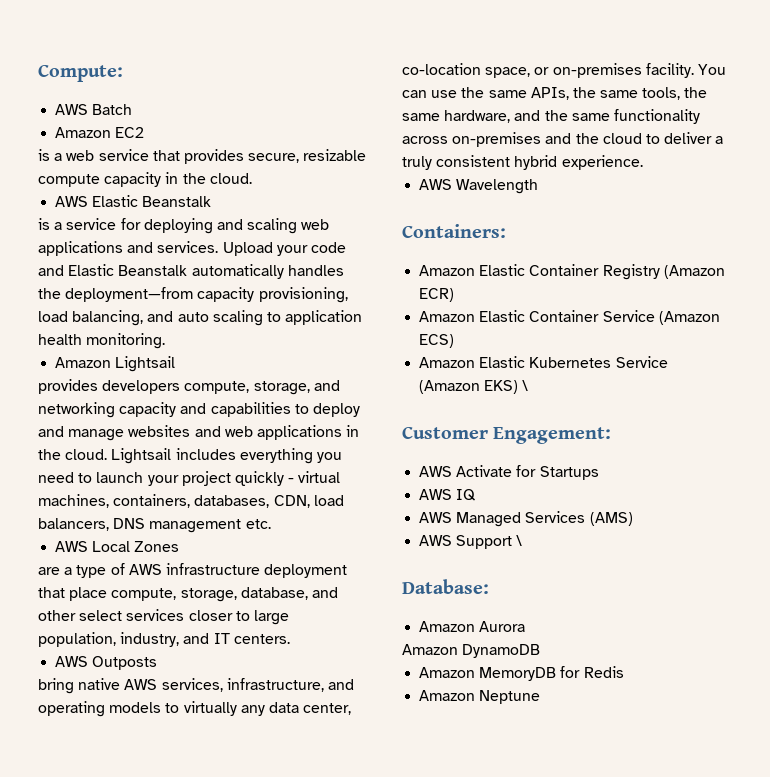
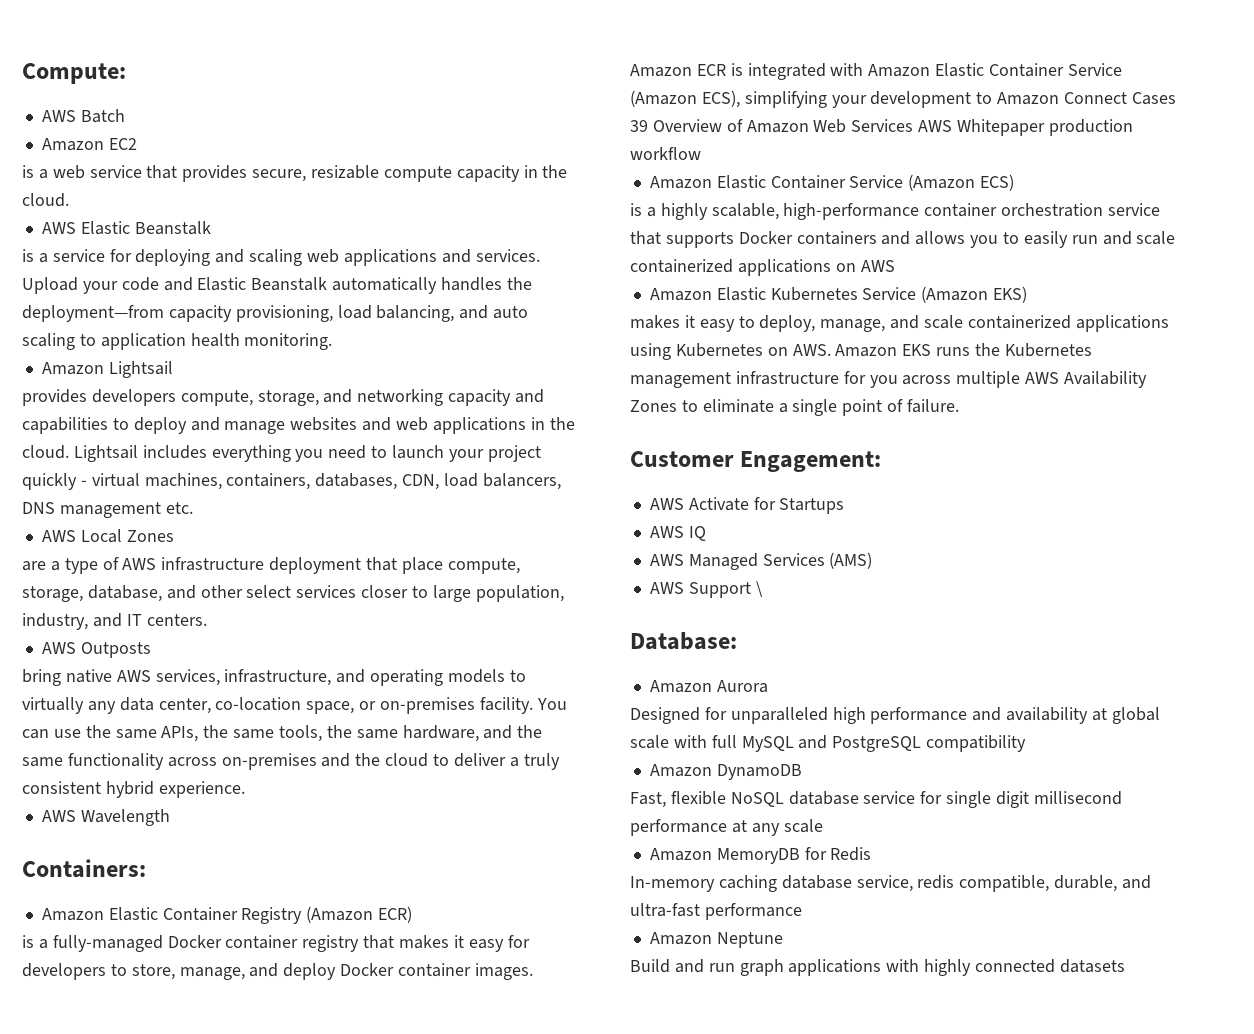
(455, 295) none -> [22,935,530,952] [22,963,533,980] [630,63,1122,80] [630,90,1176,108] [630,119,1133,136] [630,147,701,160] // is a fully-managed Docker container registry that makes it easy for developers to store, manage, and deploy Docker container images. Amazon ECR is integrated with Amazon Elastic Container Service (Amazon ECS), simplifying your development to Amazon Connect Cases 39 Overview of Amazon Web Services AWS Whitepaper production workflow
(455, 341) none -> [630,203,1161,220] [630,231,1176,248] [630,259,895,276] // is a highly scalable, high-performance container orchestration service that supports Docker containers and allows you to easily run and scale containerized applications on AWS
[522,380,529,391] \ -> [630,315,1169,332] [630,343,1092,360] [630,371,1148,388] [630,399,960,416] // makes it easy to deploy, manage, and scale containerized applications using Kubernetes on AWS. Amazon EKS runs the Kubernetes management infrastructure for you across multiple AWS Availability Zones to eliminate a single point of failure.
[402,644,541,658] [419,666,624,681] [419,690,541,704] Amazon DynamoDB // Amazon MemoryDB for Redis // Amazon Neptune -> [630,707,1160,724] [630,735,1027,752] [649,764,802,780] [630,791,1122,808] [630,819,823,836] [649,847,872,864] [630,875,1152,892] [630,903,802,920] [649,932,783,948] [630,959,1125,976] Designed for unparalleled high performance and availability at global scale with full MySQL and PostgreSQL compatibility // Amazon DynamoDB // Fast, flexible NoSQL database service for single digit millisecond performance at any scale // Amazon MemoryDB for Redis // In-memory caching database service, redis compatible, durable, and ultra-fast performance // Amazon Neptune // Build and run graph applications with highly connected datasets

